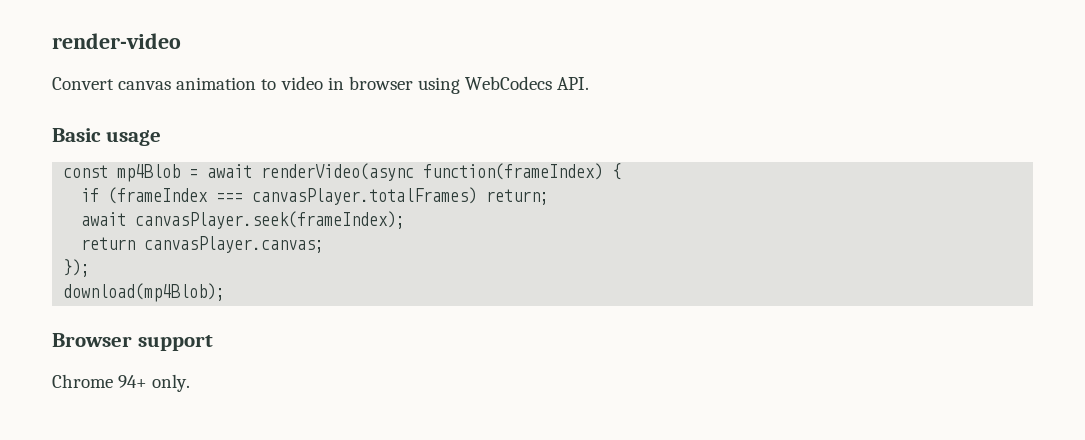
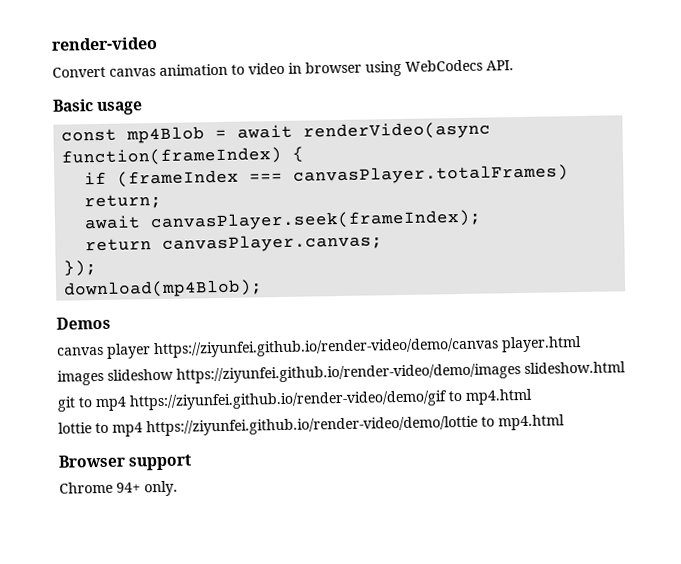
(226, 292) none -> [56,316,111,330] [57,336,582,359] [57,361,626,386] [57,388,533,412] [58,414,565,437] // Demos // canvas player https://ziyunfei.github.io/render-video/demo/canvas player.html // images slideshow https://ziyunfei.github.io/render-video/demo/images slideshow.html // git to mp4 https://ziyunfei.github.io/render-video/demo/gif to mp4.html // lottie to mp4 https://ziyunfei.github.io/render-video/demo/lottie to mp4.html

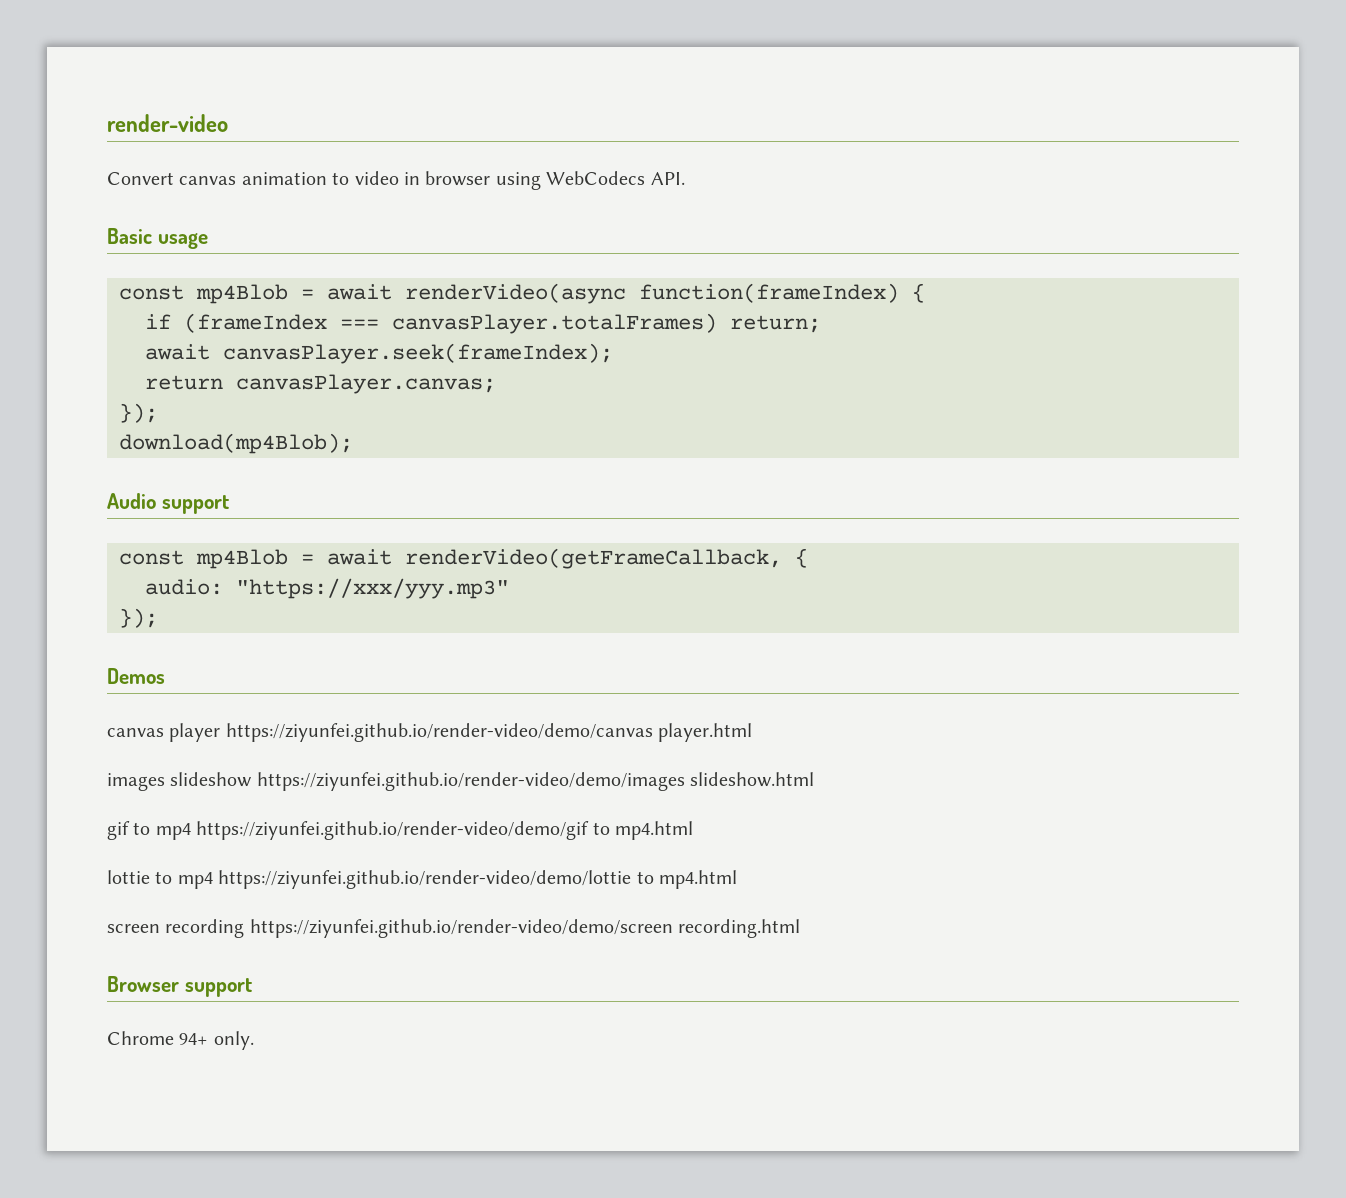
(264, 289) none -> [107,493,229,514] [119,548,808,569] [145,578,509,599] [119,608,158,628] // Audio support // const mp4Blob = await renderVideo(getFrameCallback, { // audio: "https://xxx/yyy.mp3" // });
[57,396,76,412] git -> [107,821,130,840] gif
(565, 422) none -> [107,919,801,938] // screen recording https://ziyunfei.github.io/render-video/demo/screen recording.html

